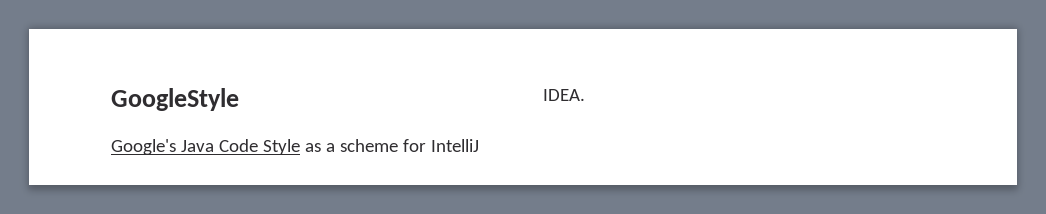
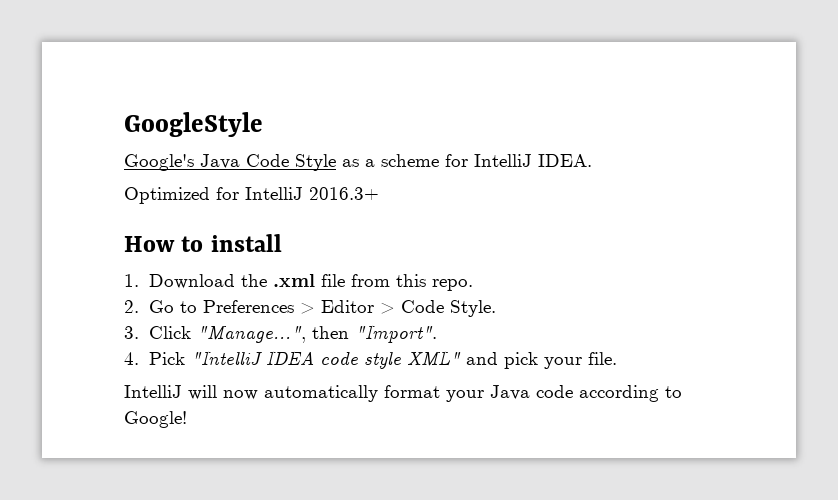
(585, 95) none -> [124,187,379,204] [124,234,282,252] [124,274,473,291] [124,300,496,317] [124,325,437,343] [124,351,617,369] [124,385,682,402] [124,411,187,428] // Optimized for IntelliJ 2016.3+ // How to install // 1. Download the .xml file from this repo. // 2. Go to Preferences > Editor > Code Style. // 3. Click "Manage...", then "Import". // 4. Pick "IntelliJ IDEA code style XML" and pick your file. // IntelliJ will now automatically format your Java code according to Google!

